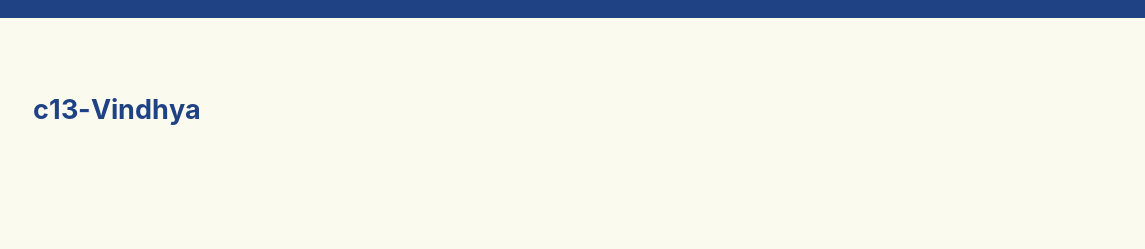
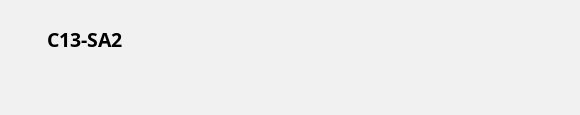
[33,98,201,125] c13-Vindhya -> [47,33,122,47] C13-SA2

